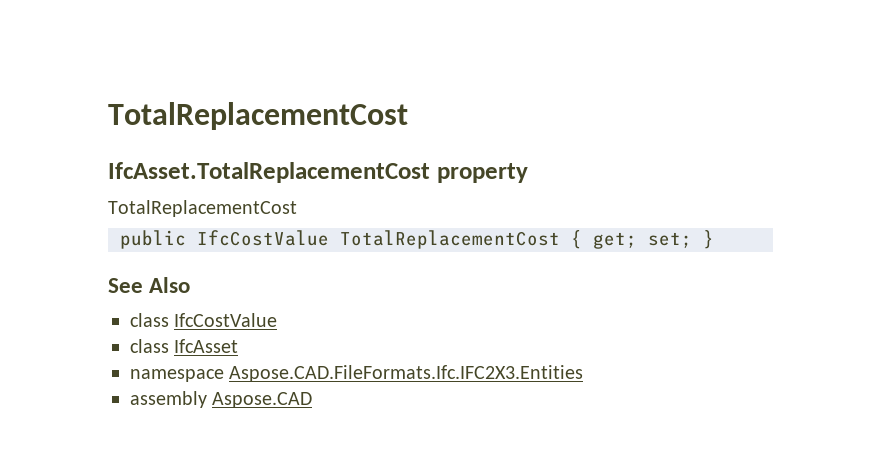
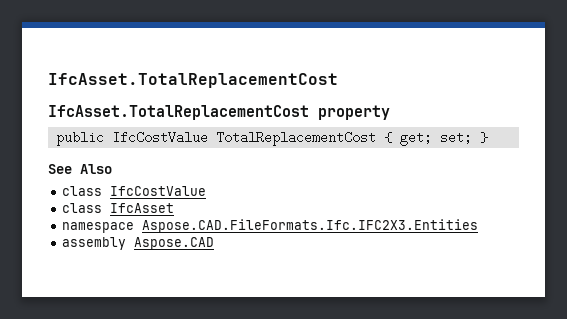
[108,102,408,130] TotalReplacementCost -> [48,73,338,88] IfcAsset.TotalReplacementCost
[108,200,297,217] // TotalReplacementCost -> (390, 112) none

